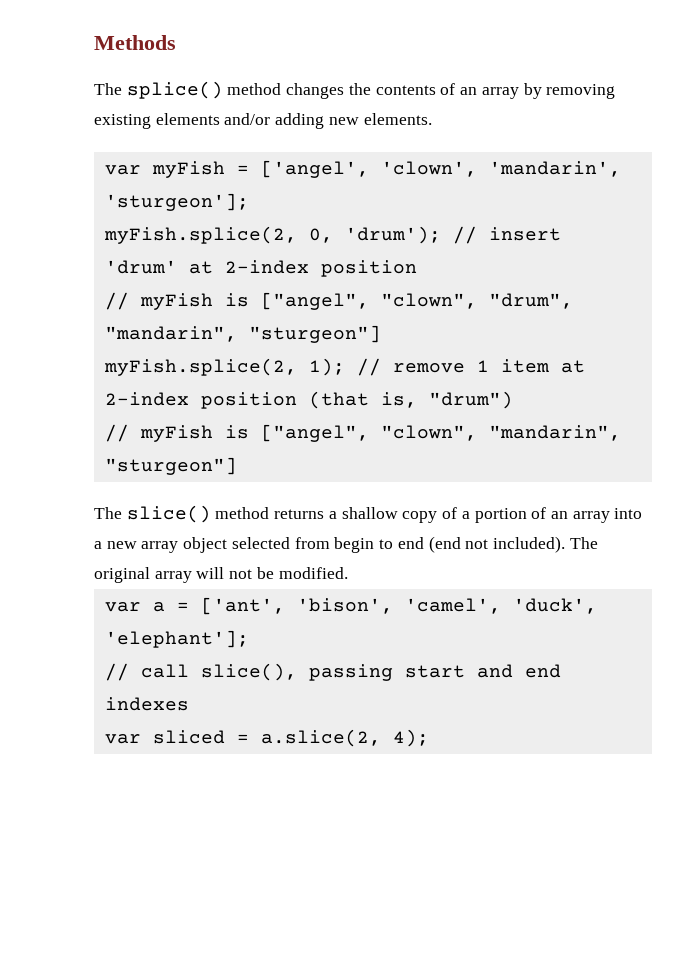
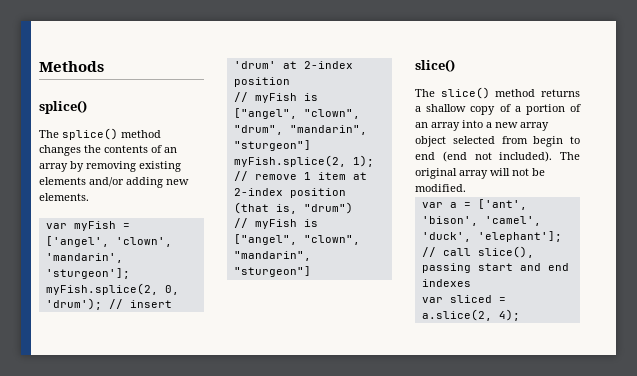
(176, 42) none -> [39,100,87,114] // splice()
(237, 466) none -> [415,59,455,72] // slice()

